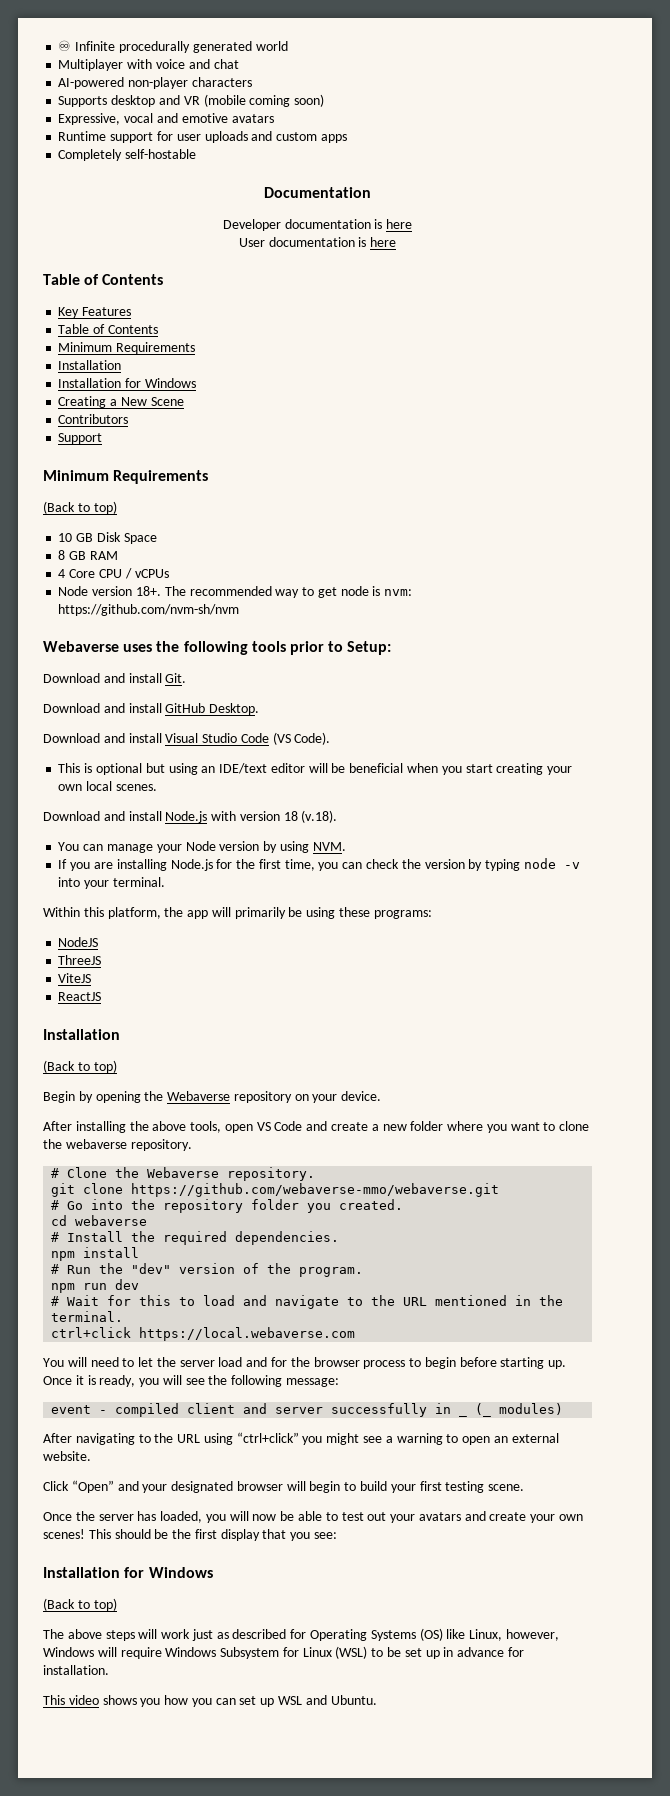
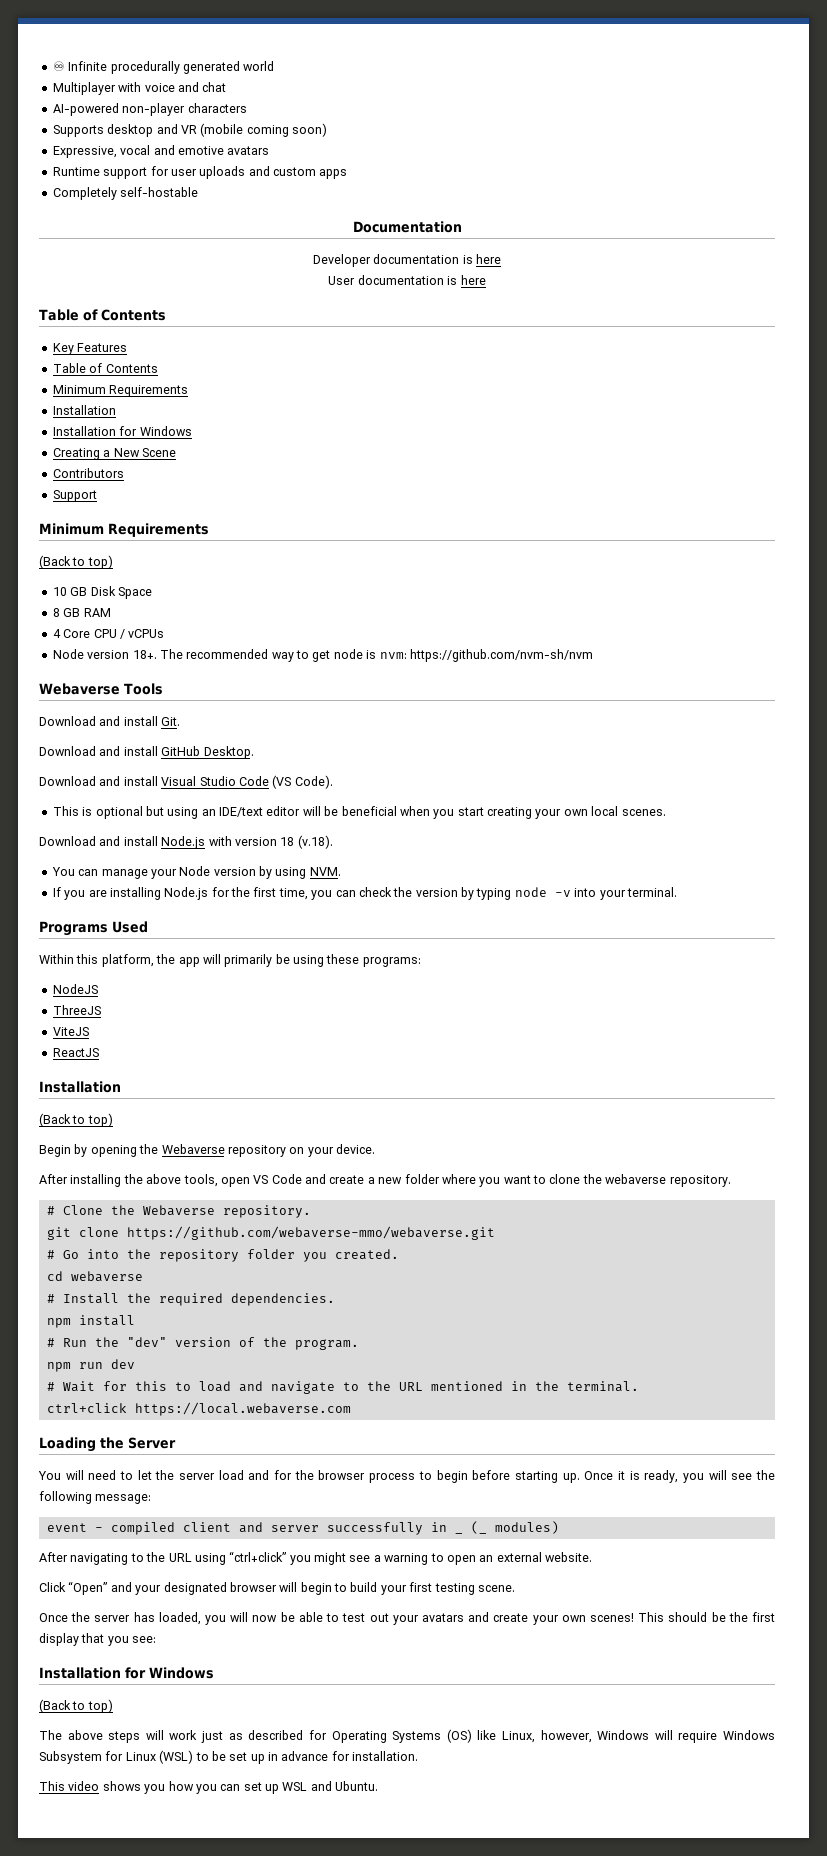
[123,641,392,655] uses the following tools prior to Setup: -> [124,683,163,695] Tools
(165, 882) none -> [39,921,148,936] // Programs Used
(356, 1334) none -> [39,1437,176,1452] // Loading the Server

